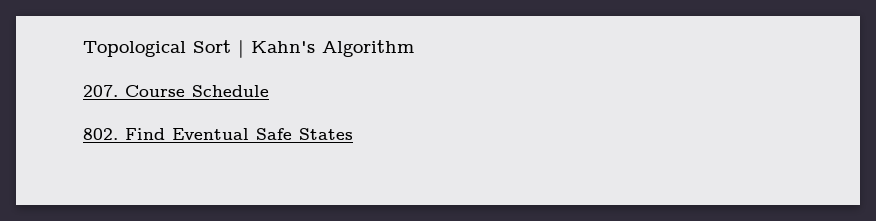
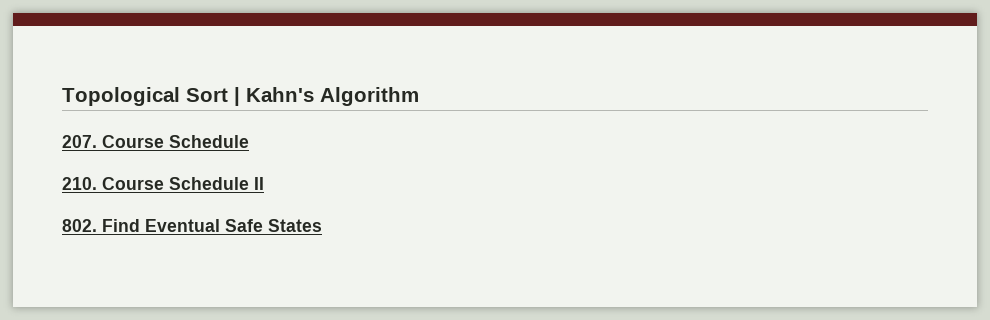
(269, 91) none -> [62,177,264,190] // 210. Course Schedule II

